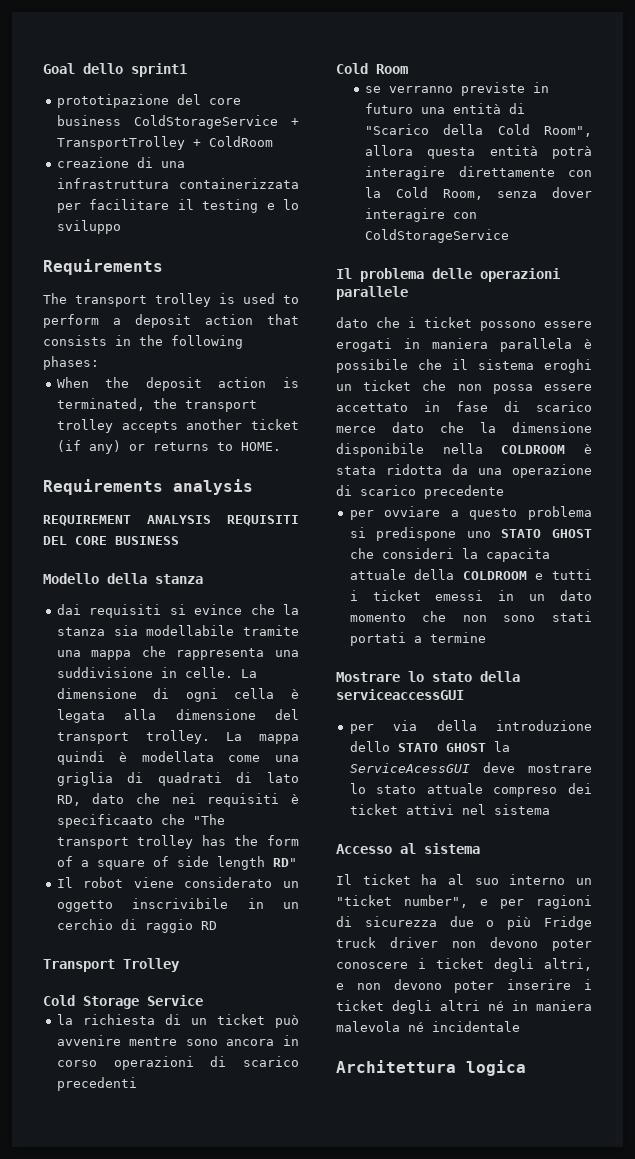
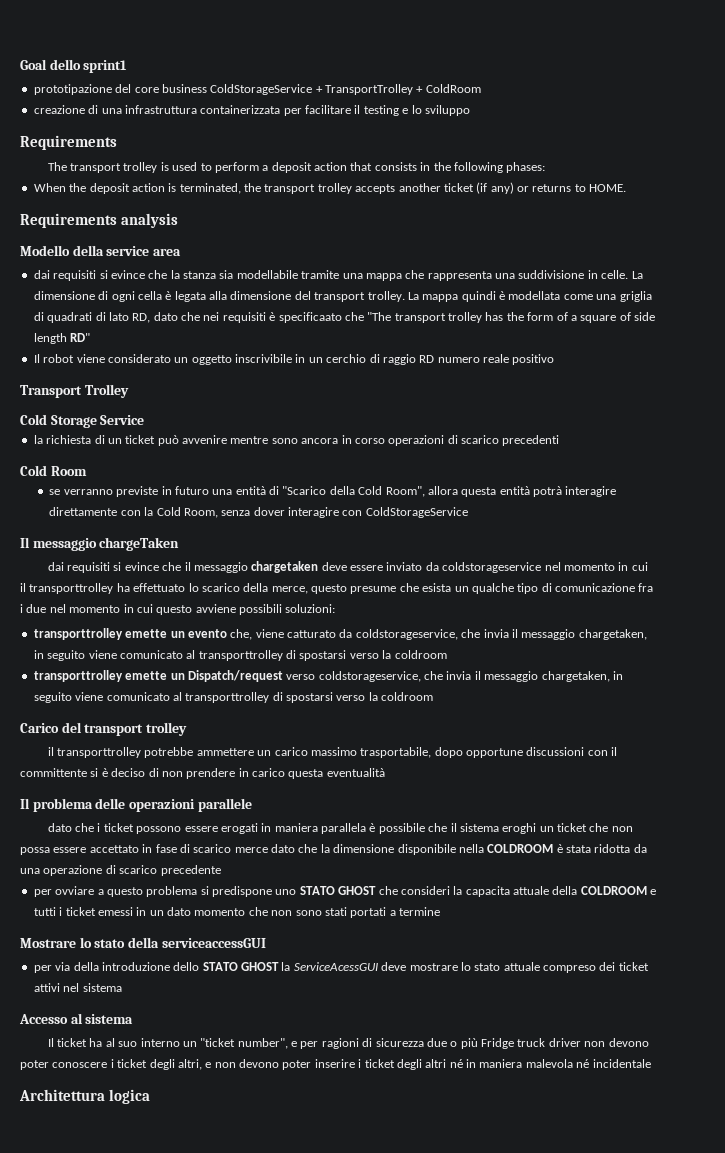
[43,515,299,526] [43,536,179,545] // REQUIREMENT ANALYSIS REQUISITI DEL CORE BUSINESS -> (179, 220) none
[155,574,203,584] stanza -> [106,246,181,256] service area
(217, 925) none -> [437,354,555,365] numero reale positivo
(510, 236) none -> [20,537,180,551] [47,561,648,573] [20,583,654,594] [20,604,336,615] [33,628,647,640] [33,650,447,661] [33,670,623,682] [33,692,434,703] [20,722,187,736] [47,747,618,758] [20,768,385,779] // Il messaggio chargeTaken // dai requisiti si evince che il messaggio chargetaken deve essere inviato da coldstorageservice nel momento in cui il transporttrolley ha effettuato lo scarico della merce, questo presume che esista un qualche tipo di comunicazione fra i due nel momento in cui questo avviene possibili soluzioni: // transporttrolley emette un evento che, viene catturato da coldstorageservice, che invia il messaggio chargetaken, in seguito viene comunicato al transporttrolley di spostarsi verso la coldroom // transporttrolley emette un Dispatch/request verso coldstorageservice, che invia il messaggio chargetaken, in seguito viene comunicato al transporttrolley di spostarsi verso la coldroom // Carico del transport trolley // il transporttrolley potrebbe ammettere un carico massimo trasportabile, dopo opportune discussioni con il committente si è deciso di non prendere in carico questa eventualità

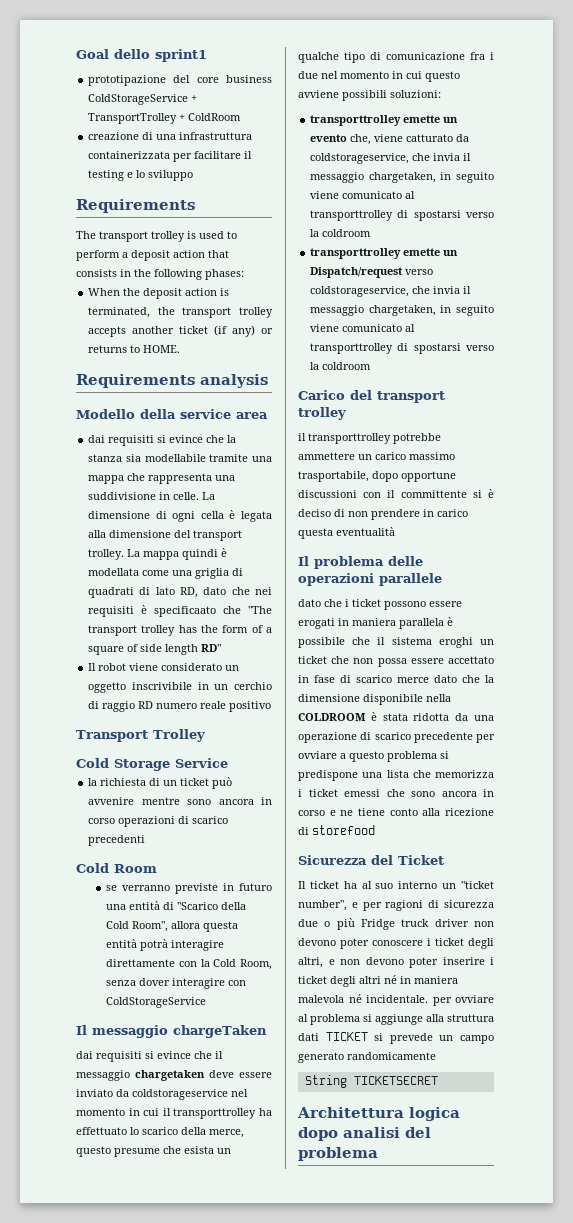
(221, 870) // -> (473, 737) none
[275,886,657,897] [33,907,440,918] [20,937,266,948] [33,962,649,973] [33,983,122,992] [19,1013,134,1024] uno STATO GHOST che consideri la capacita attuale della COLDROOM e tutti i ticket emessi in un dato momento che non sono stati portati a termine // Mostrare lo stato della serviceaccessGUI // per via della introduzione dello STATO GHOST la ServiceAcessGUI deve mostrare lo stato attuale compreso dei ticket attivi nel sistema // Accesso al sistema -> [362,770,494,778] [298,789,494,797] [298,808,494,816] [298,825,375,835] [298,855,444,865] una lista che memorizza i ticket emessi che sono ancora in corso e ne tiene conto alla ricezione di storefood // Sicurezza del Ticket
[592,1059,651,1068] [19,1089,151,1104] incidentale // Architettura logica -> [366,995,494,1006] [298,1014,494,1025] [298,1032,494,1044] [298,1052,436,1063] [304,1075,438,1088] [297,1107,460,1121] [298,1127,431,1141] [298,1147,378,1161] incidentale. per ovviare al problema si aggiunge alla struttura dati TICKET si prevede un campo generato randomicamente // String TICKETSECRET // Architettura logica dopo analisi del problema

